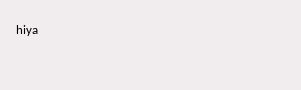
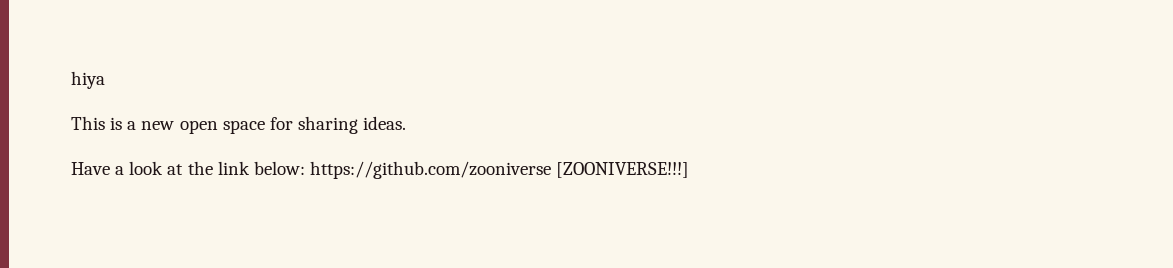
(38, 30) none -> [71,116,407,134] [71,161,690,179] // This is a new open space for sharing ideas. // Have a look at the link below: https://github.com/zooniverse [ZOONIVERSE!!!]

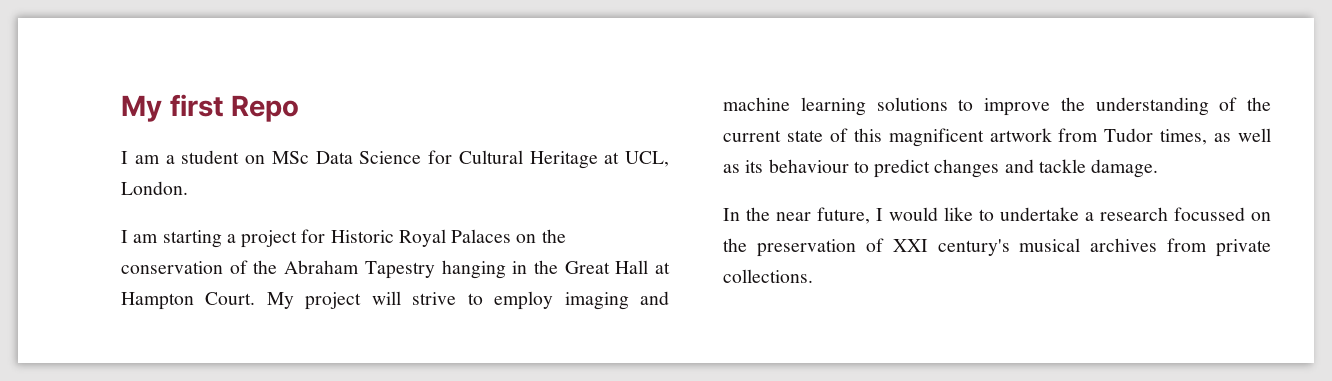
[71,71,105,89] [71,116,407,134] [71,161,690,179] hiya // This is a new open space for sharing ideas. // Have a look at the link below: https://github.com/zooniverse [ZOONIVERSE!!!] -> [121,94,300,122] [121,150,669,169] [121,181,188,195] [121,229,566,248] [121,260,670,279] [121,291,670,310] [723,97,1271,116] [723,128,1271,147] [723,159,1159,178] [723,207,1271,224] [723,238,1271,257] [723,269,813,283] My first Repo // I am a student on MSc Data Science for Cultural Heritage at UCL, London. // I am starting a project for Historic Royal Palaces on the conservation of the Abraham Tapestry hanging in the Great Hall at Hampton Court. My project will strive to employ imaging and machine learning solutions to improve the understanding of the current state of this magnificent artwork from Tudor times, as well as its behaviour to predict changes and tackle damage. // In the near future, I would like to undertake a research focussed on the preservation of XXI century's musical archives from private collections.

